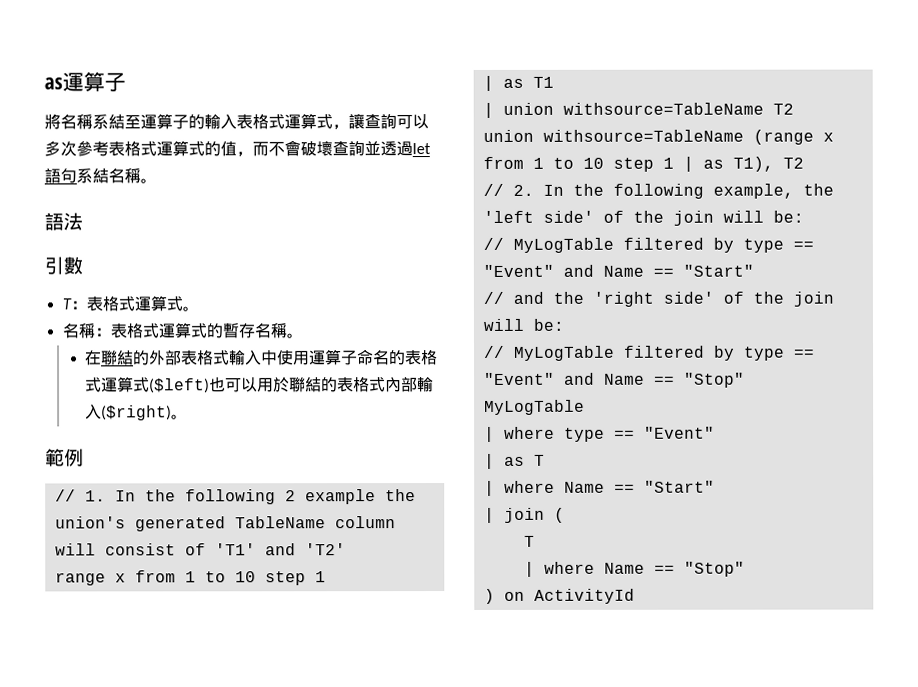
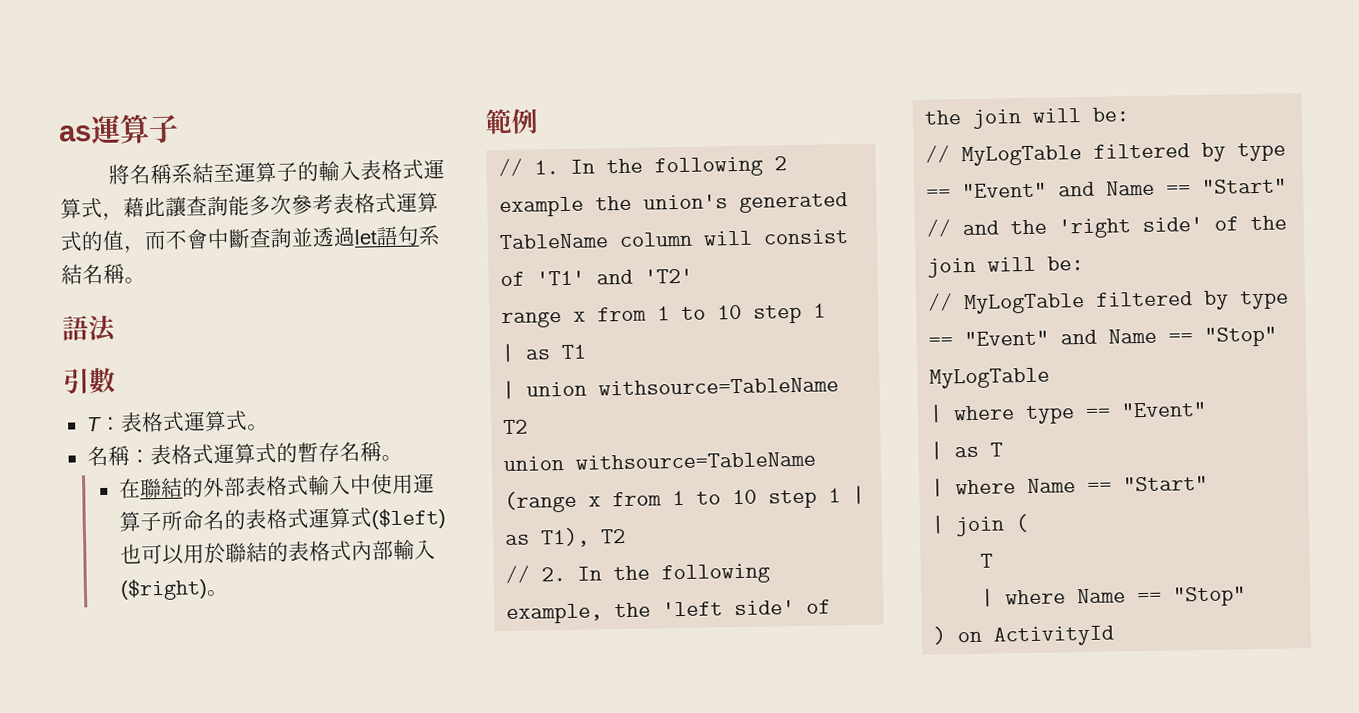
[348,113,429,130] 讓查詢可以 -> [123,195,250,218] 藉此讓查詢能
[300,141,333,157] 破壞 -> [207,228,251,250] 中斷
(359, 358) none -> [160,510,183,531] 所

